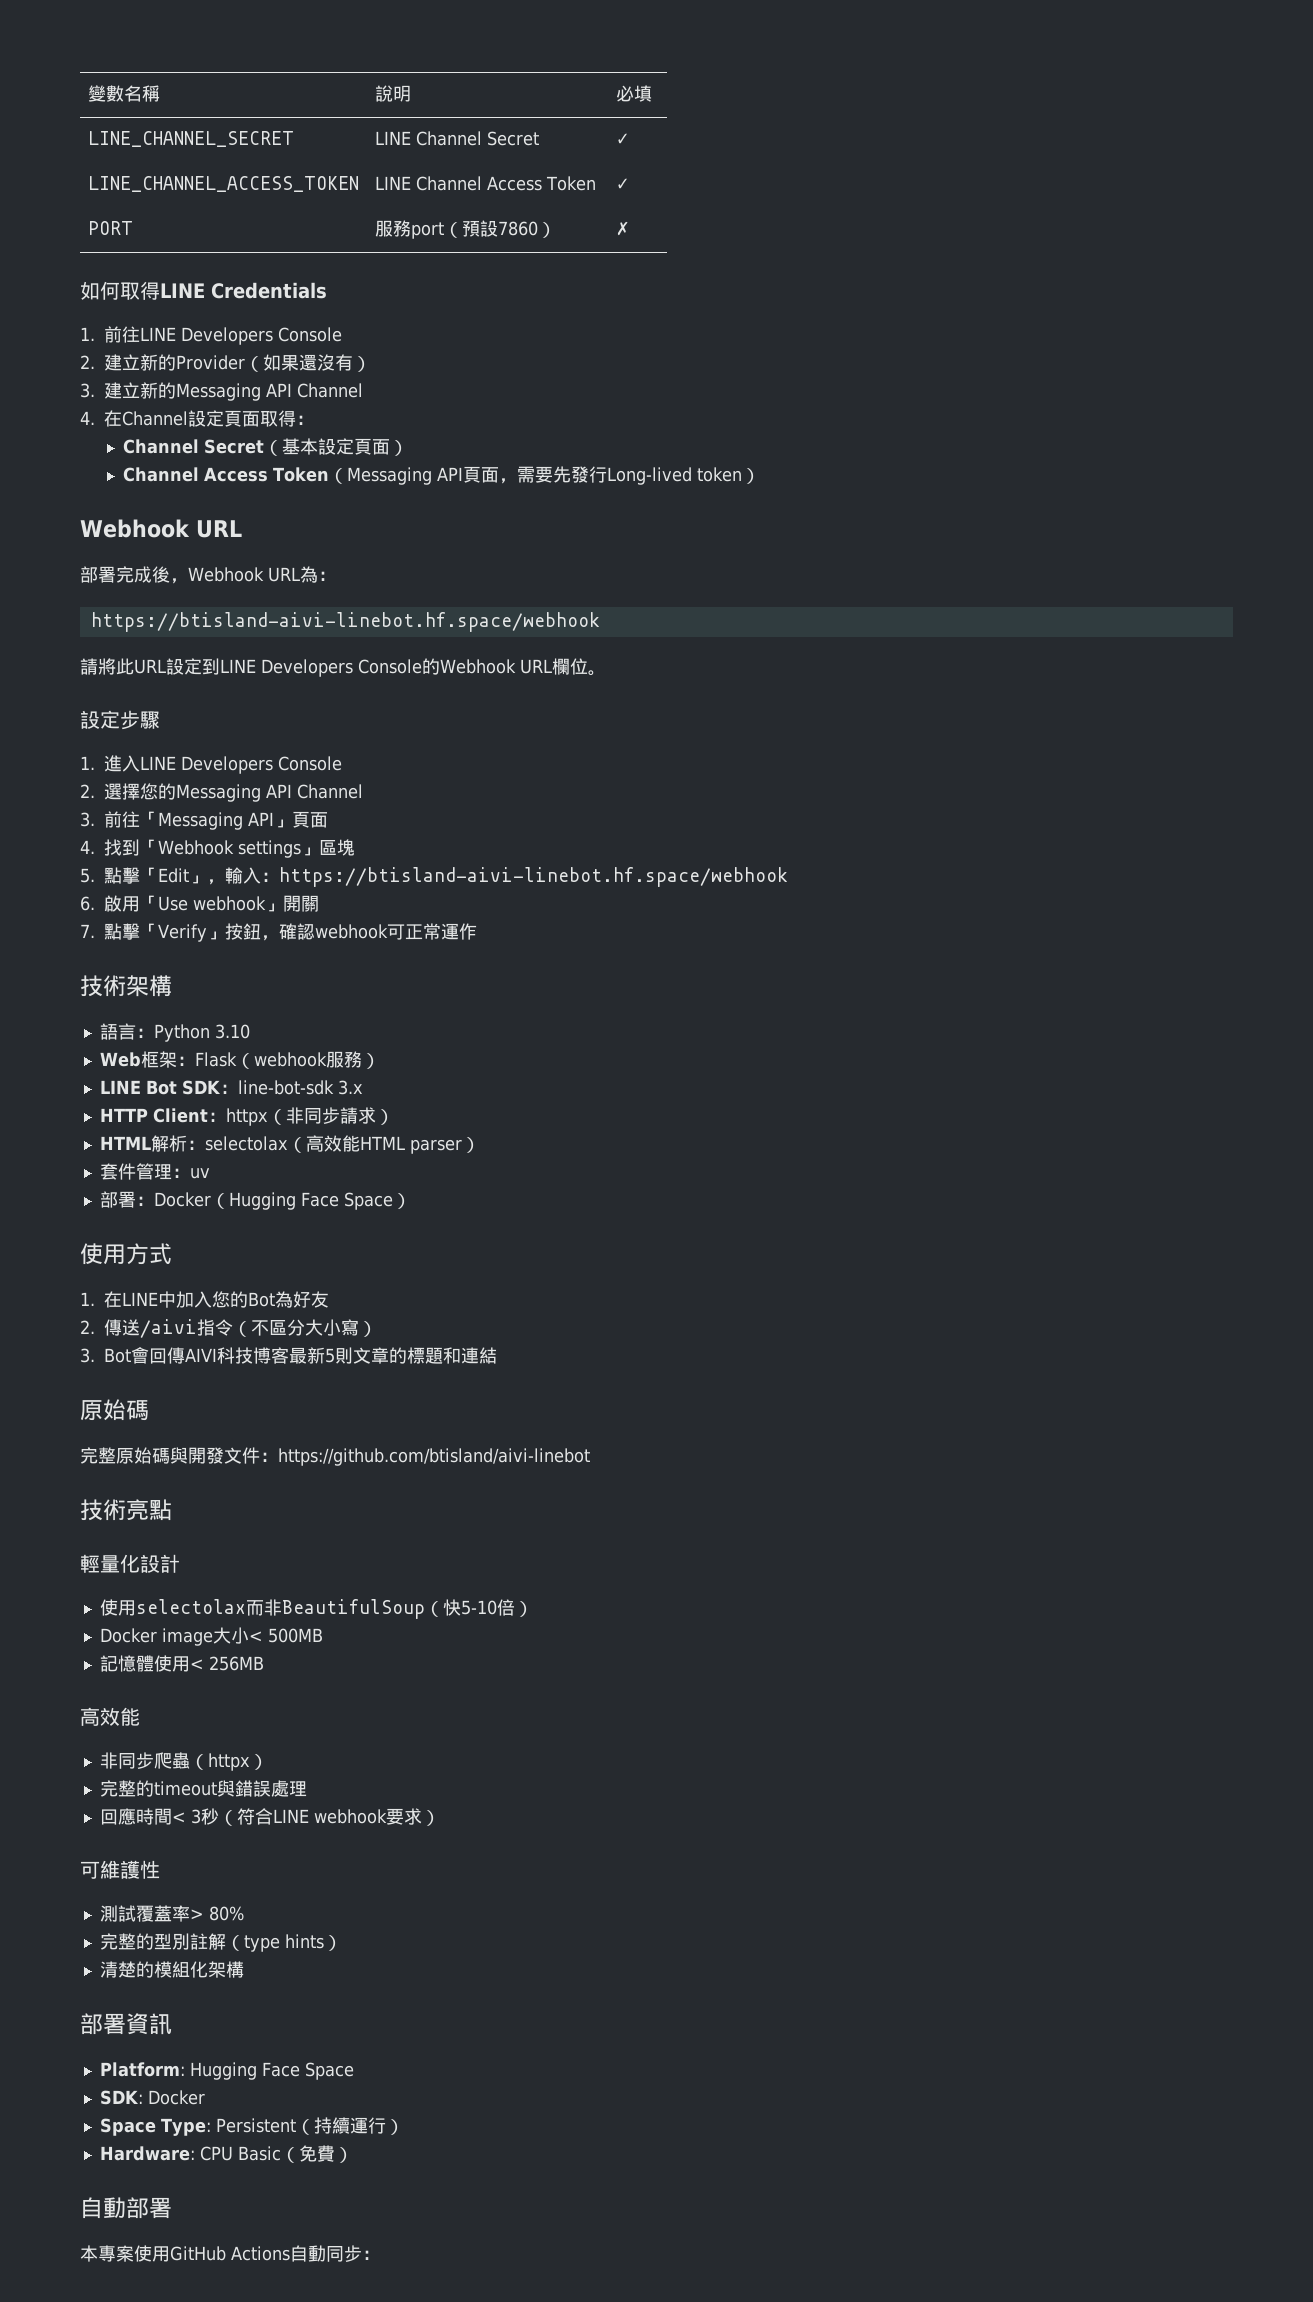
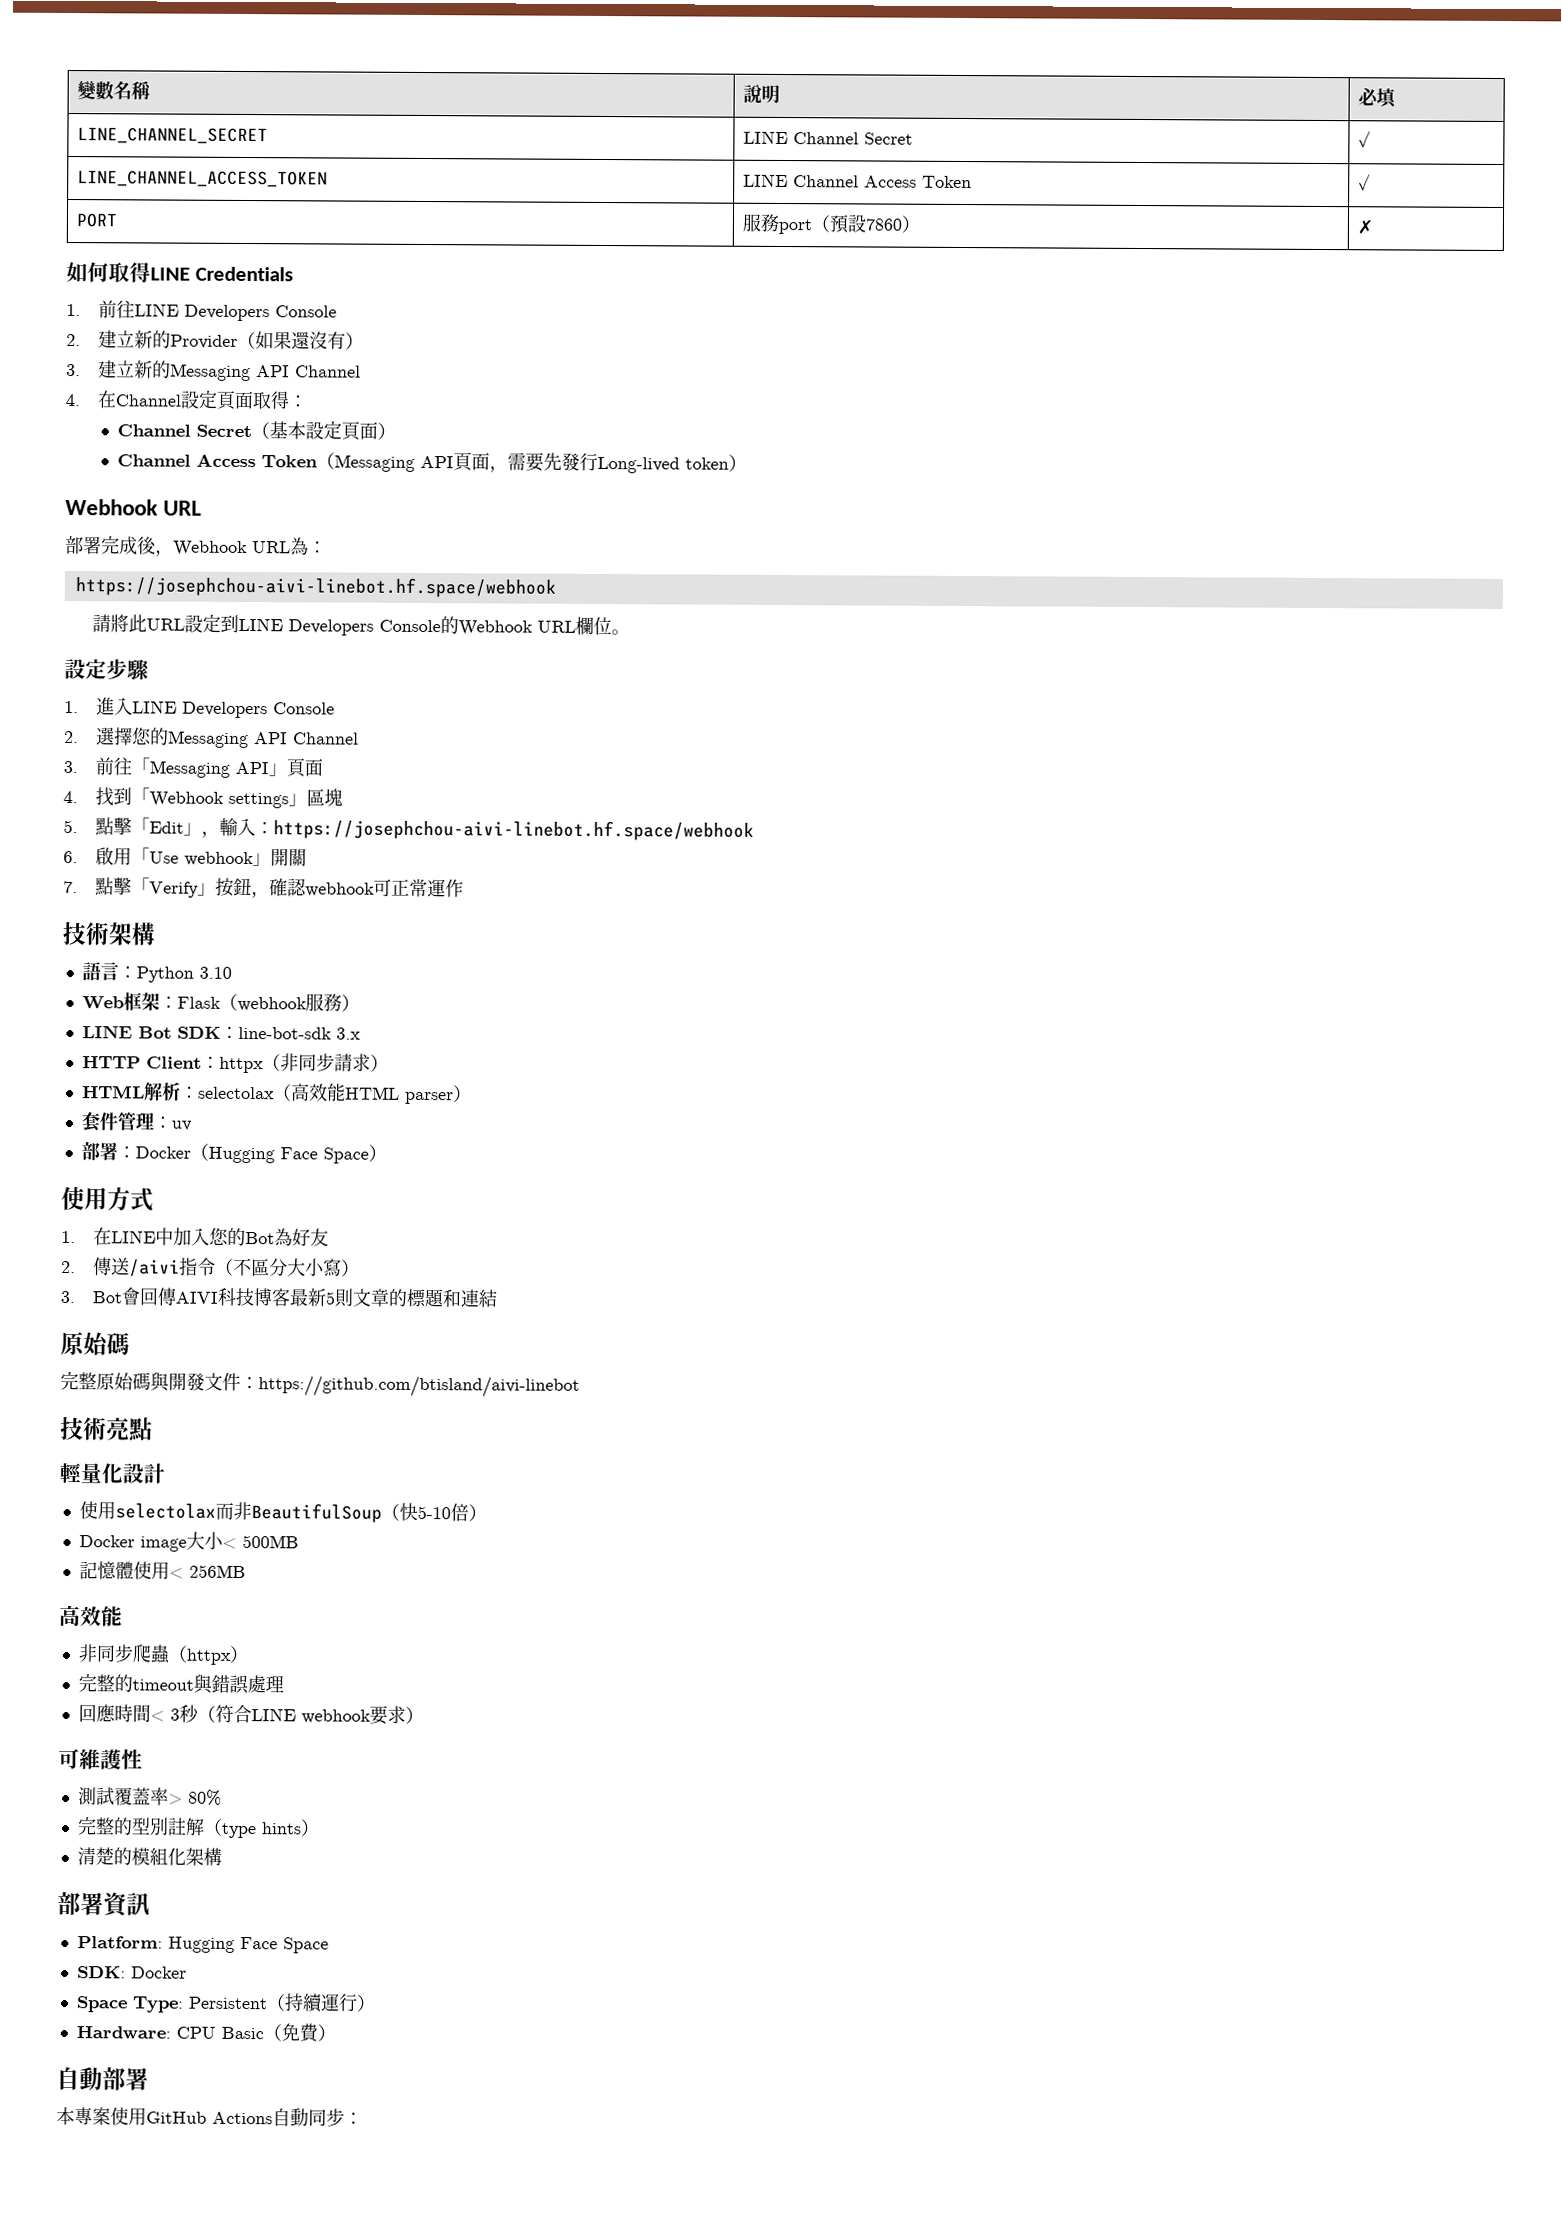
[90,612,600,632] https://btisland-aivi-linebot.hf.space/webhook -> [74,576,556,598] https://josephchou-aivi-linebot.hf.space/webhook
[279,867,788,887] https://btisland-aivi-linebot.hf.space/webhook -> [273,819,755,841] https://josephchou-aivi-linebot.hf.space/webhook

